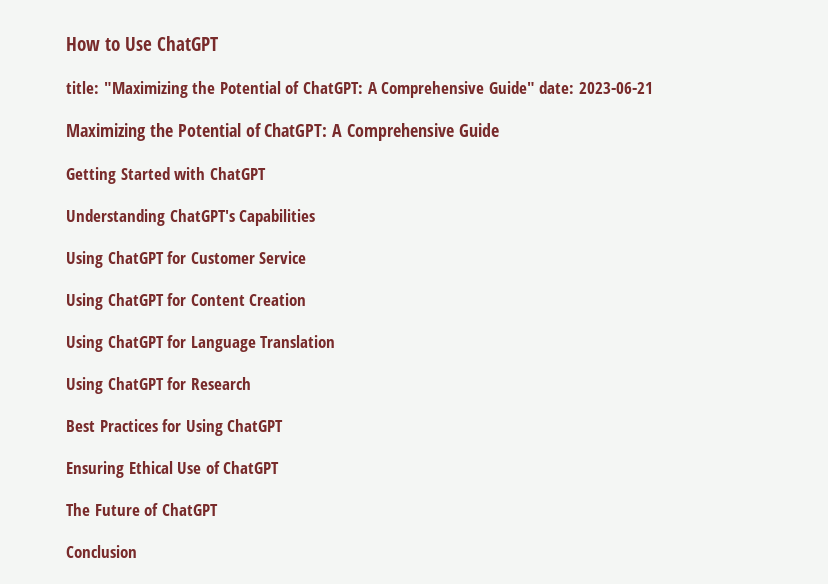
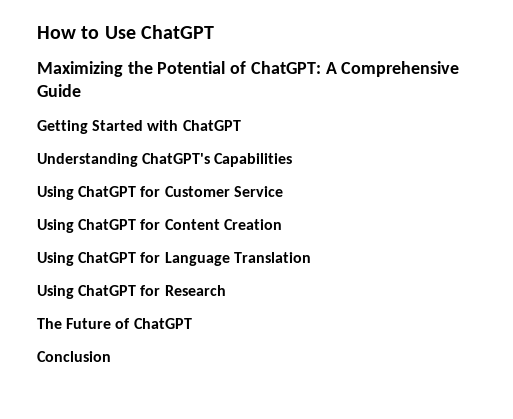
[66,81,653,98] // title: "Maximizing the Potential of ChatGPT: A Comprehensive Guide" date: 2023-06-21 -> (215, 32) none
[66,419,284,436] [66,461,280,478] // Best Practices for Using ChatGPT // Ensuring Ethical Use of ChatGPT -> (226, 290) none

